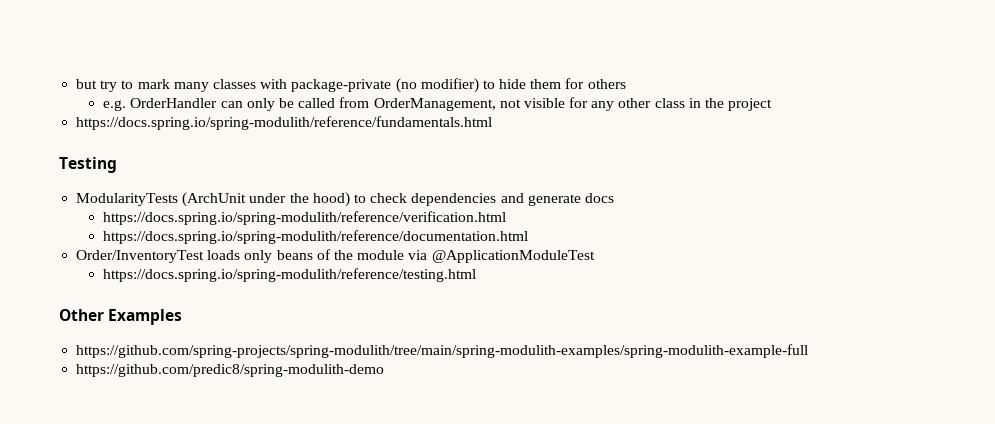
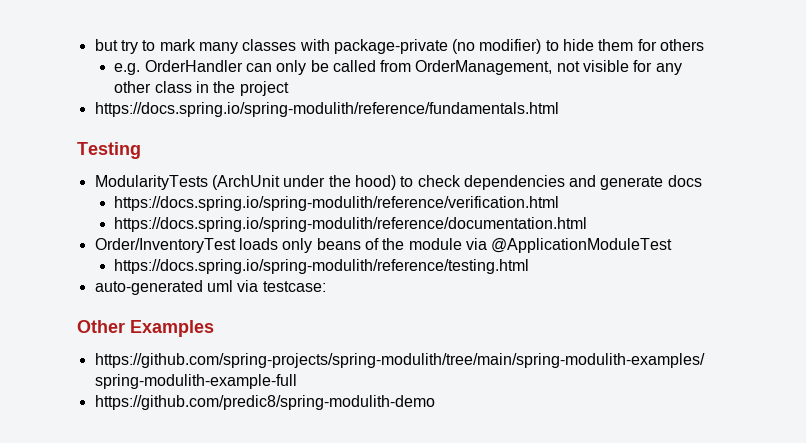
(477, 275) none -> [94,280,326,295] // auto-generated uml via testcase:

